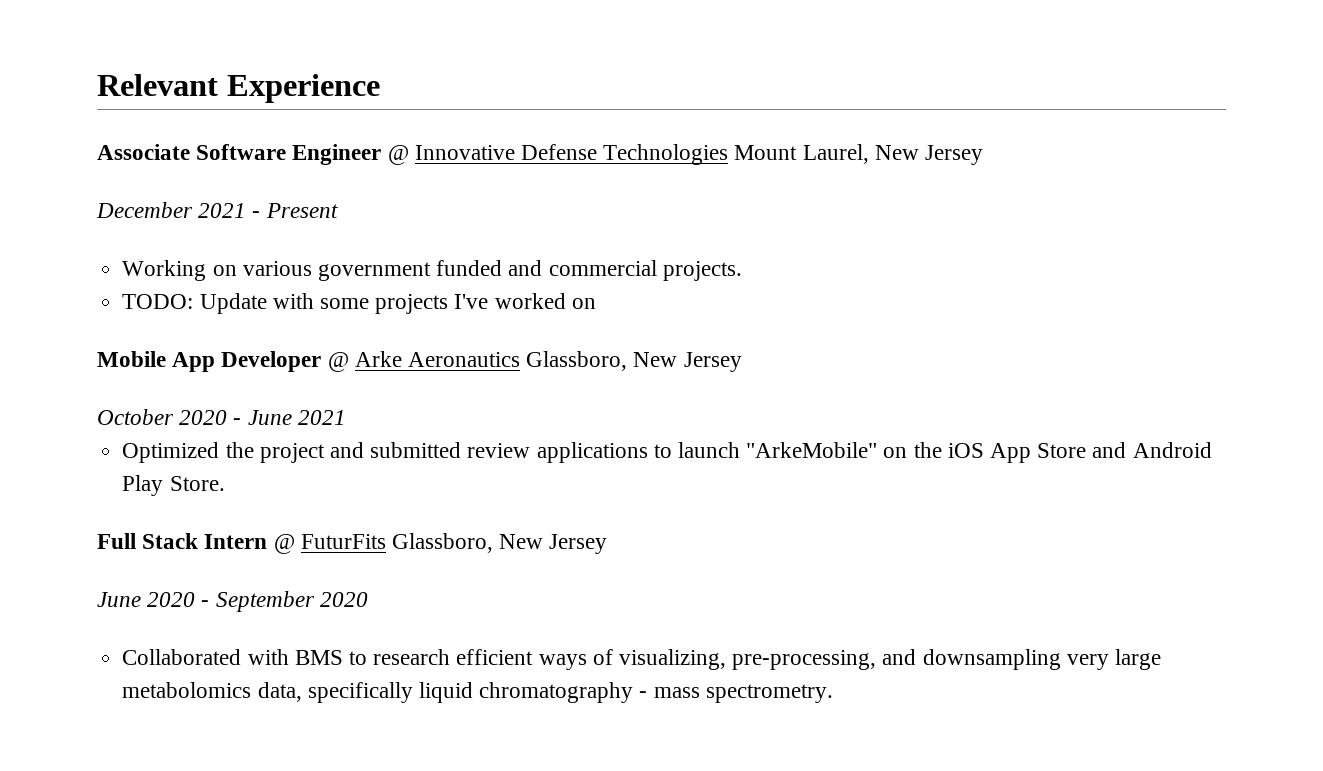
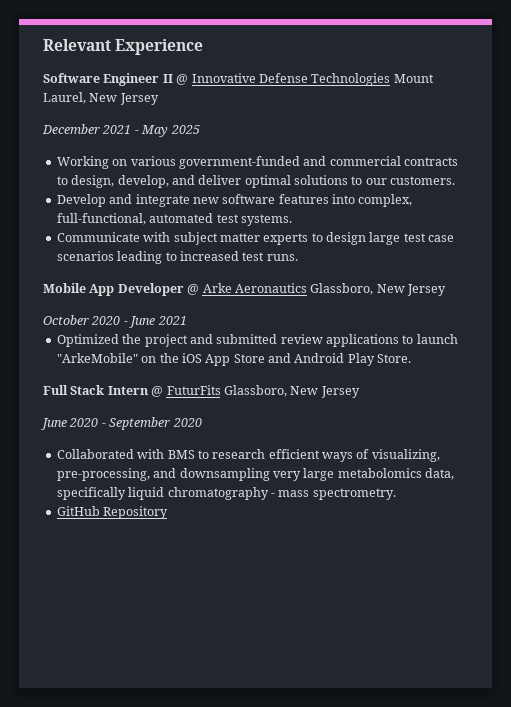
[97,144,190,160] Associate -> (204, 47) none
(382, 154) none -> [162,74,173,83] II
[265,203,338,218] Present -> [141,125,200,137] May 2025
[317,260,742,281] [122,293,596,314] government funded and commercial projects. // TODO: Update with some projects I've worked on -> [178,156,458,169] [56,175,456,188] [56,194,413,207] [56,213,292,226] [56,232,455,245] [56,251,298,264] government-funded and commercial contracts to design, develop, and deliver optimal solutions to our customers. // Develop and integrate new software features into complex, full-functional, automated test systems. // Communicate with subject matter experts to design large test case scenarios leading to increased test runs.
(833, 693) none -> [56,506,169,519] // GitHub Repository

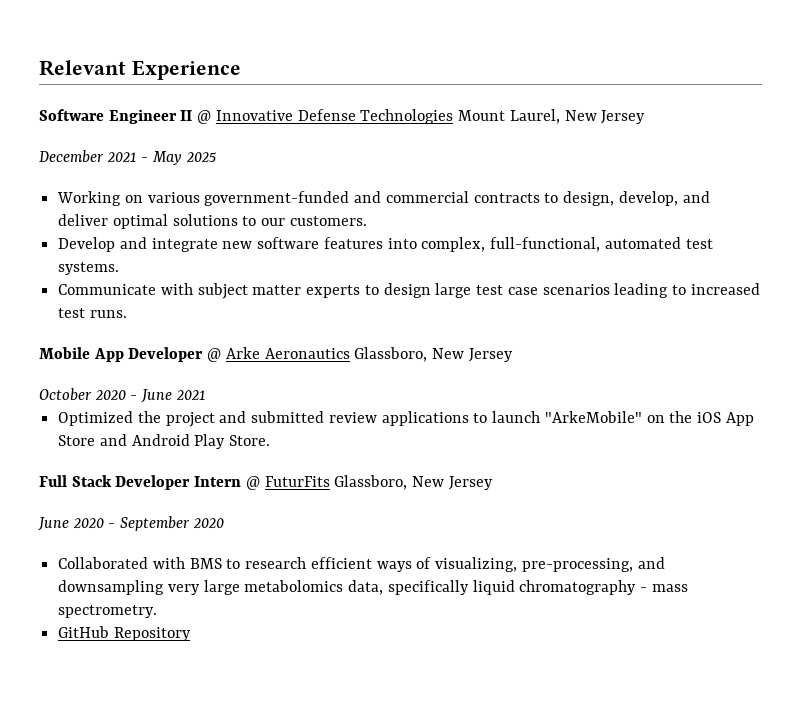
(105, 390) none -> [115,475,191,490] Developer

